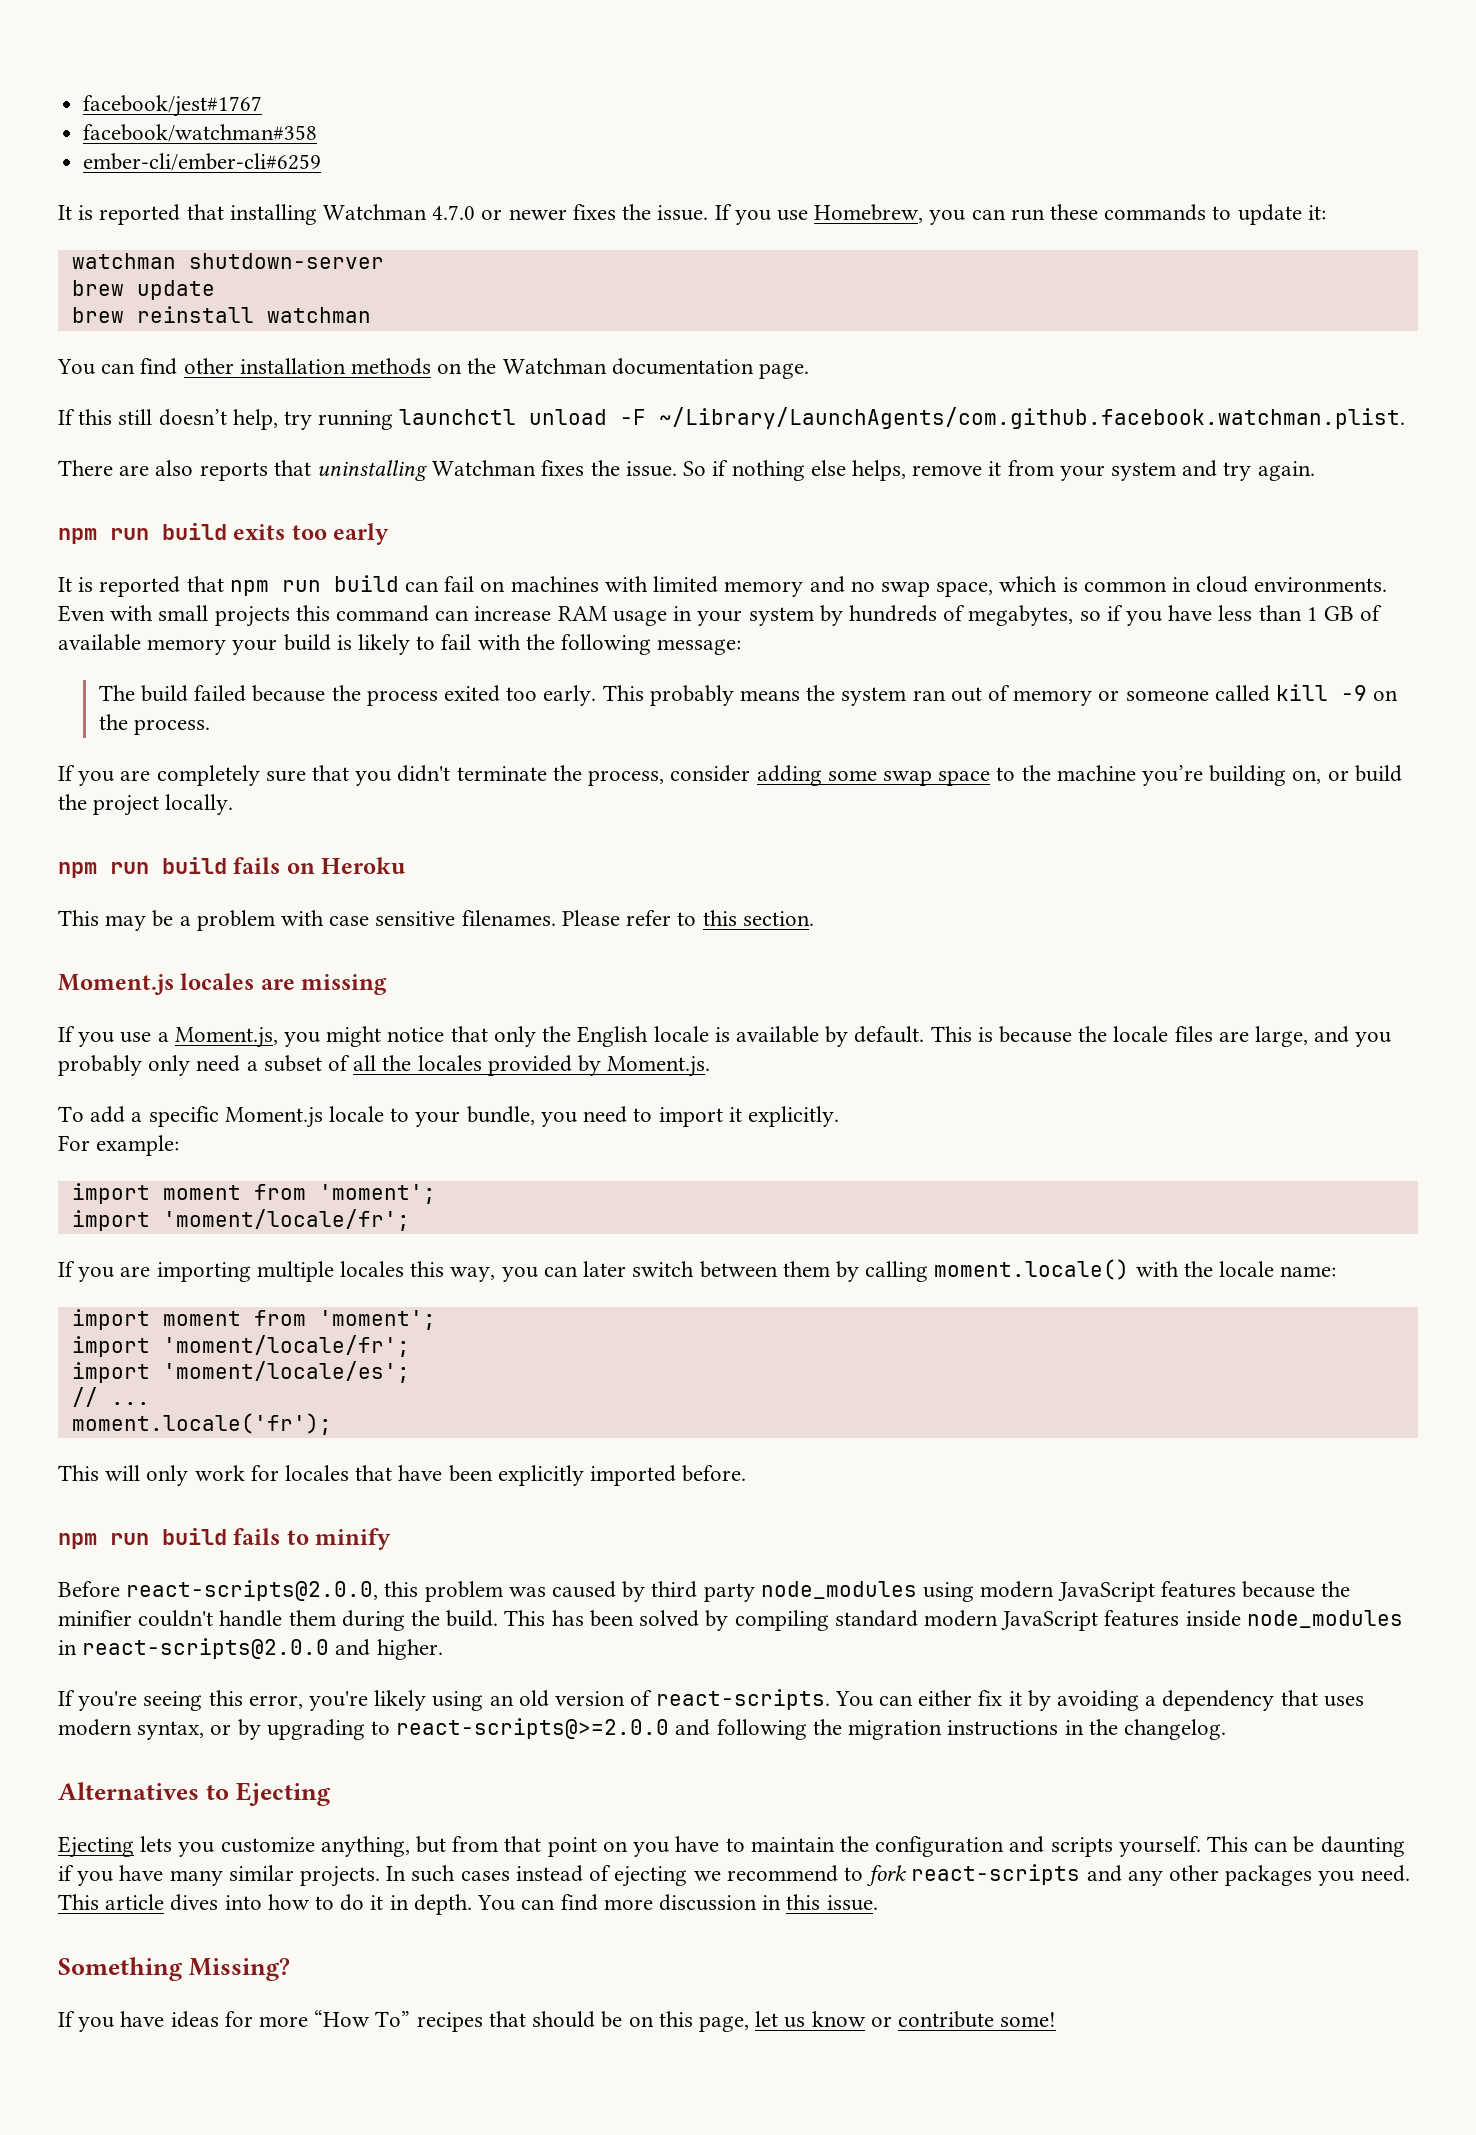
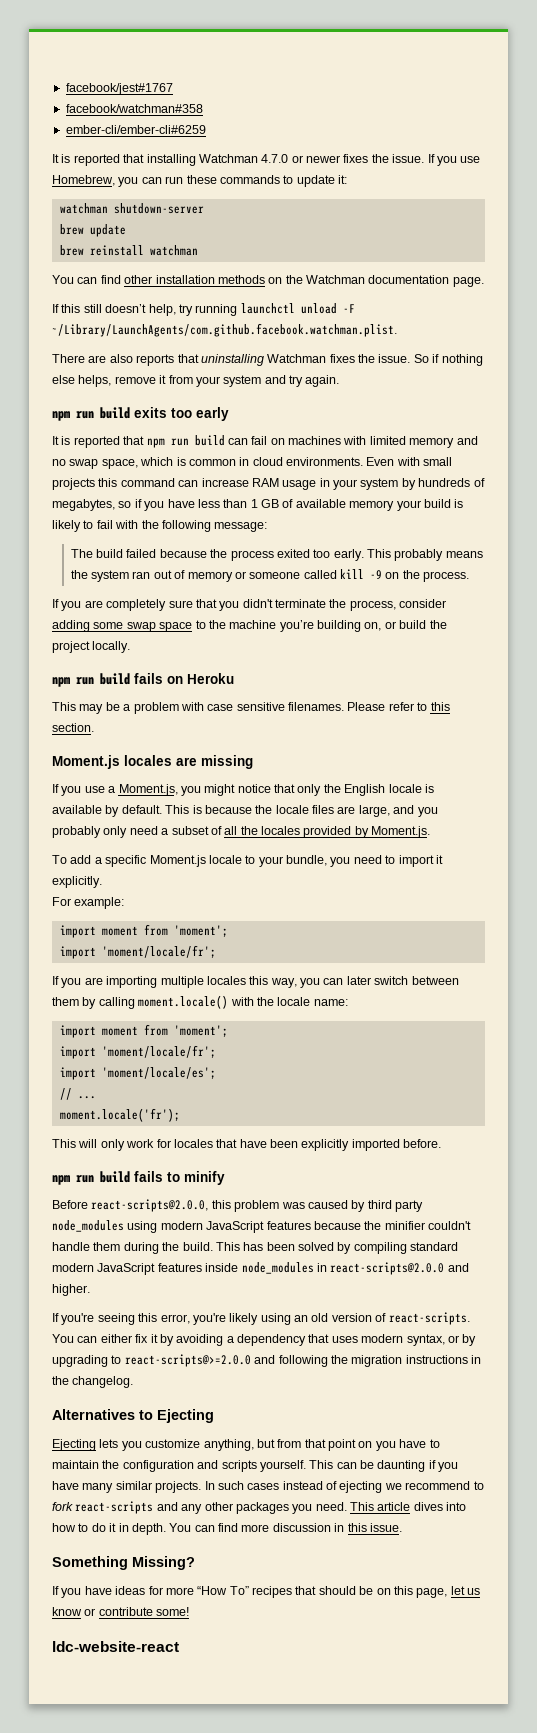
(1057, 2019) none -> [52,1641,179,1652] // ldc-website-react

